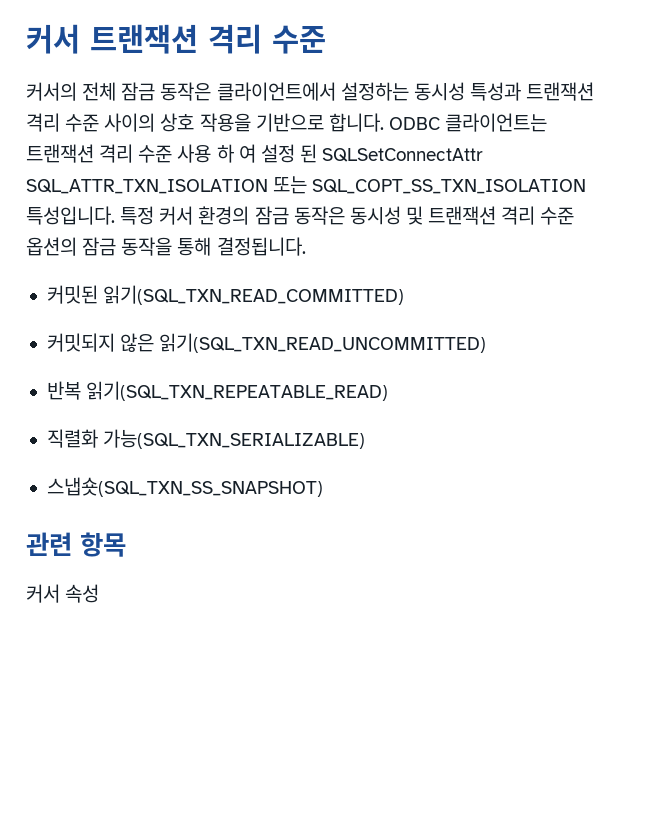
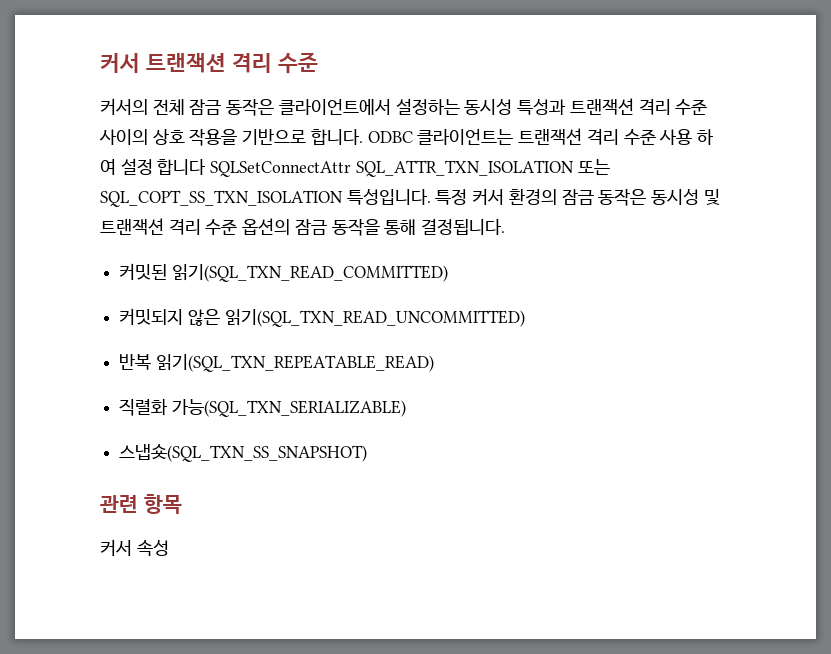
[299,144,317,163] 된 -> [157,159,207,175] 합니다

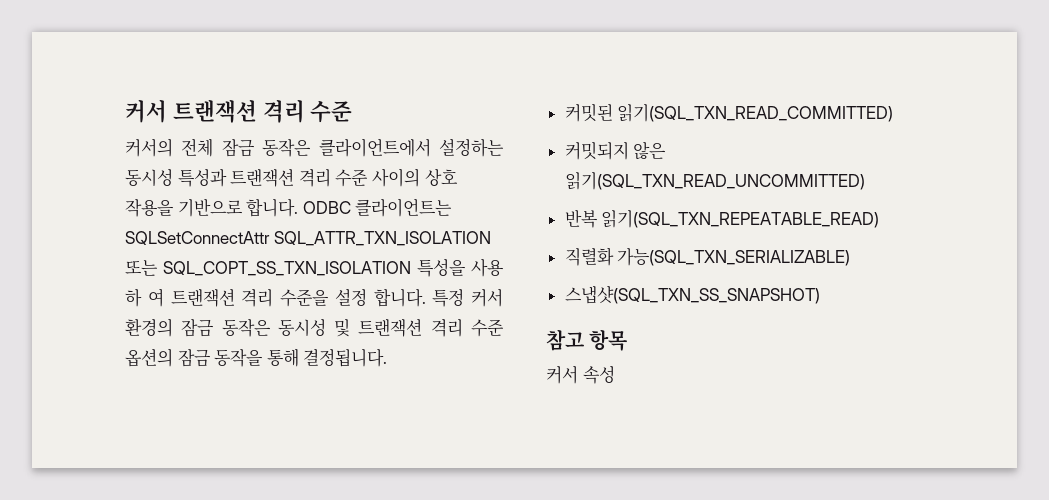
[518,128,713,145] [100,158,610,177] [100,189,431,207] 트랜잭션 격리 수준 사용 하 여 설정 합니다 SQLSetConnectAttr SQL_ATTR_TXN_ISOLATION 또는 SQL_COPT_SS_TXN_ISOLATION 특성입니다. -> [125,231,491,246] [125,258,504,277] [125,288,426,307] SQLSetConnectAttr SQL_ATTR_TXN_ISOLATION 또는 SQL_COPT_SS_TXN_ISOLATION 특성을 사용 하 여 트랜잭션 격리 수준을 설정 합니다.
[119,444,368,462] [100,495,138,513] 스냅숏(SQL_TXN_SS_SNAPSHOT) // 관련 -> [564,285,820,304] [546,329,584,351] 스냅샷(SQL_TXN_SS_SNAPSHOT) // 참고

